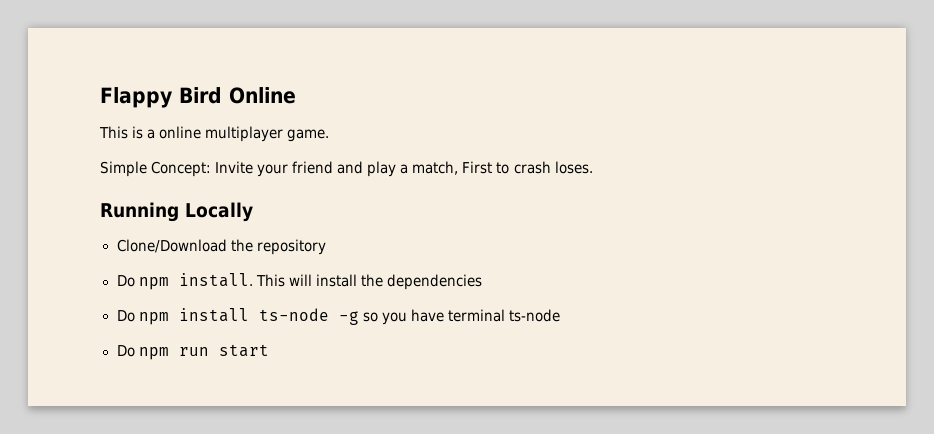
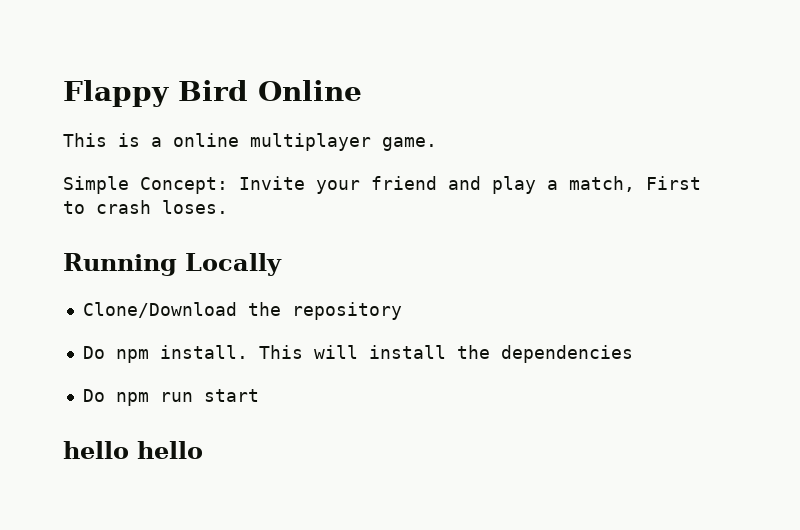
[116,308,560,325] // Do npm install ts-node -g so you have terminal ts-node -> (633, 354) none
(269, 350) none -> [63,441,203,459] // hello hello

